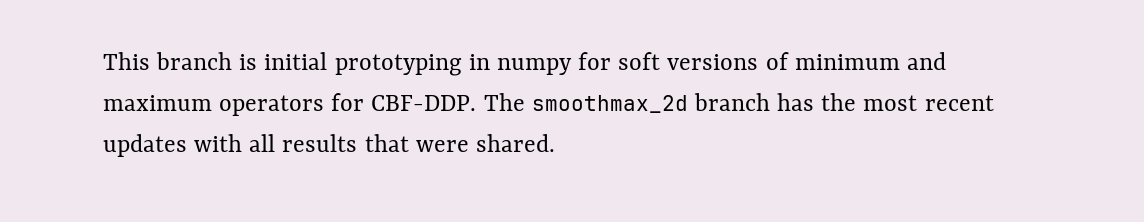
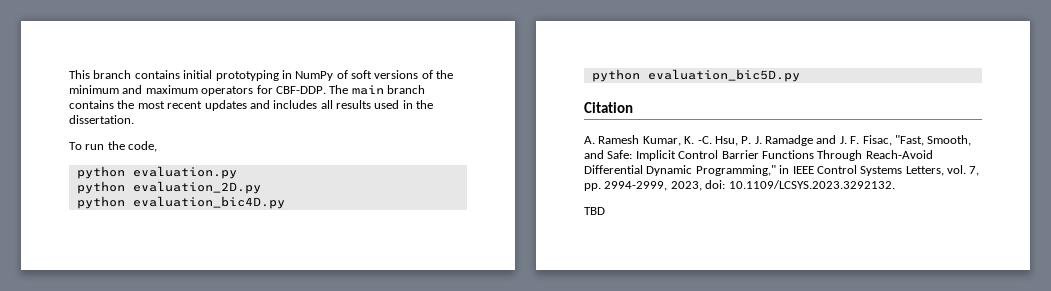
[239,54,258,70] is -> [134,70,180,79] contains
[496,52,612,75] numpy for -> [295,70,348,81] NumPy of
(789, 61) none -> [436,70,454,79] the
[531,93,815,113] smoothmax_2d branch has -> [351,85,425,95] [69,100,114,109] main branch contains
[194,134,555,152] with all results that were shared. -> [249,100,434,109] [69,115,134,124] [69,141,158,152] [76,166,237,179] [76,181,261,194] [76,196,285,209] [591,69,800,82] [584,102,633,113] [584,135,972,146] [584,150,933,161] [584,165,980,176] [584,180,895,191] [584,207,605,215] and includes all results used in the dissertation. // To run the code, // python evaluation.py // python evaluation_2D.py // python evaluation_bic4D.py // python evaluation_bic5D.py // Citation // A. Ramesh Kumar, K. -C. Hsu, P. J. Ramadge and J. F. Fisac, "Fast, Smooth, and Safe: Implicit Control Barrier Functions Through Reach-Avoid Differential Dynamic Programming," in IEEE Control Systems Letters, vol. 7, pp. 2994-2999, 2023, doi: 10.1109/LCSYS.2023.3292132. // TBD

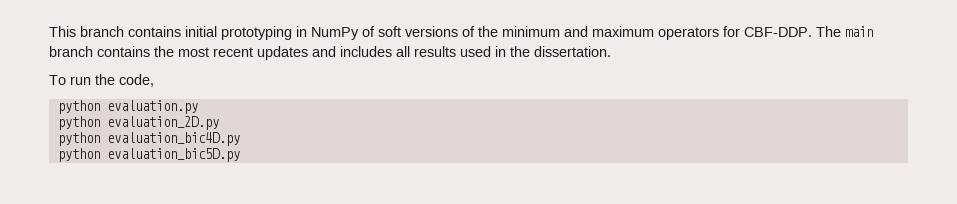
[584,102,633,113] [584,135,972,146] [584,150,933,161] [584,165,980,176] [584,180,895,191] [584,207,605,215] // Citation // A. Ramesh Kumar, K. -C. Hsu, P. J. Ramadge and J. F. Fisac, "Fast, Smooth, and Safe: Implicit Control Barrier Functions Through Reach-Avoid Differential Dynamic Programming," in IEEE Control Systems Letters, vol. 7, pp. 2994-2999, 2023, doi: 10.1109/LCSYS.2023.3292132. // TBD -> (240, 155) none

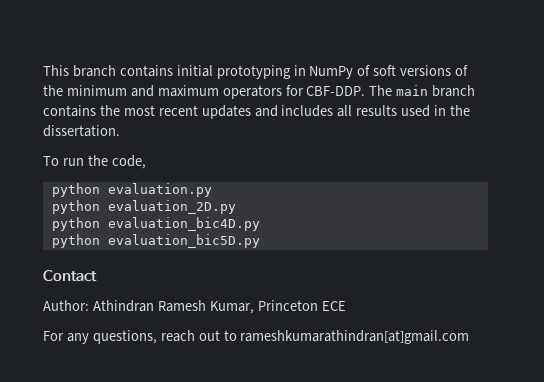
(240, 155) none -> [43,270,97,282] [43,300,346,314] [43,330,470,344] // Contact // Author: Athindran Ramesh Kumar, Princeton ECE // For any questions, reach out to rameshkumarathindran[at]gmail.com

